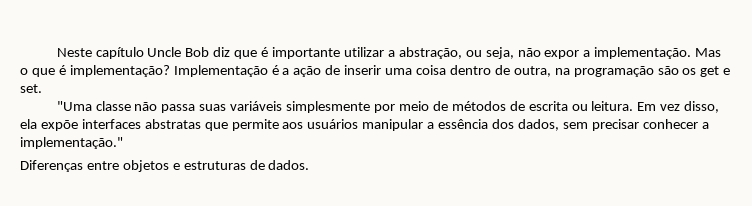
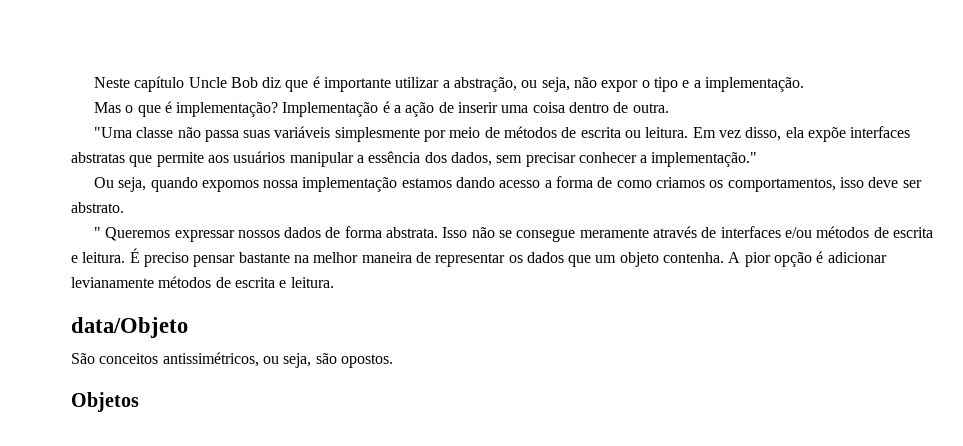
(580, 54) none -> [641,77,690,92] o tipo e
(692, 53) none -> (804, 84) //
[513,66,731,77] [20,84,42,93] outra, na programação são os get e set. -> [632,103,669,113] outra.
[20,160,310,172] Diferenças entre objetos e estruturas de dados. -> [93,176,922,192] [71,202,124,213] [93,226,933,242] [71,248,887,267] [71,276,334,288] [71,317,188,338] [71,352,393,368] [71,392,139,412] Ou seja, quando expomos nossa implementação estamos dando acesso a forma de como criamos os comportamentos, isso deve ser abstrato. // " Queremos expressar nossos dados de forma abstrata. Isso não se consegue meramente através de interfaces e/ou métodos de escrita e leitura. É preciso pensar bastante na melhor maneira de representar os dados que um objeto contenha. A pior opção é adicionar levianamente métodos de escrita e leitura. // data/Objeto // São conceitos antissimétricos, ou seja, são opostos. // Objetos

